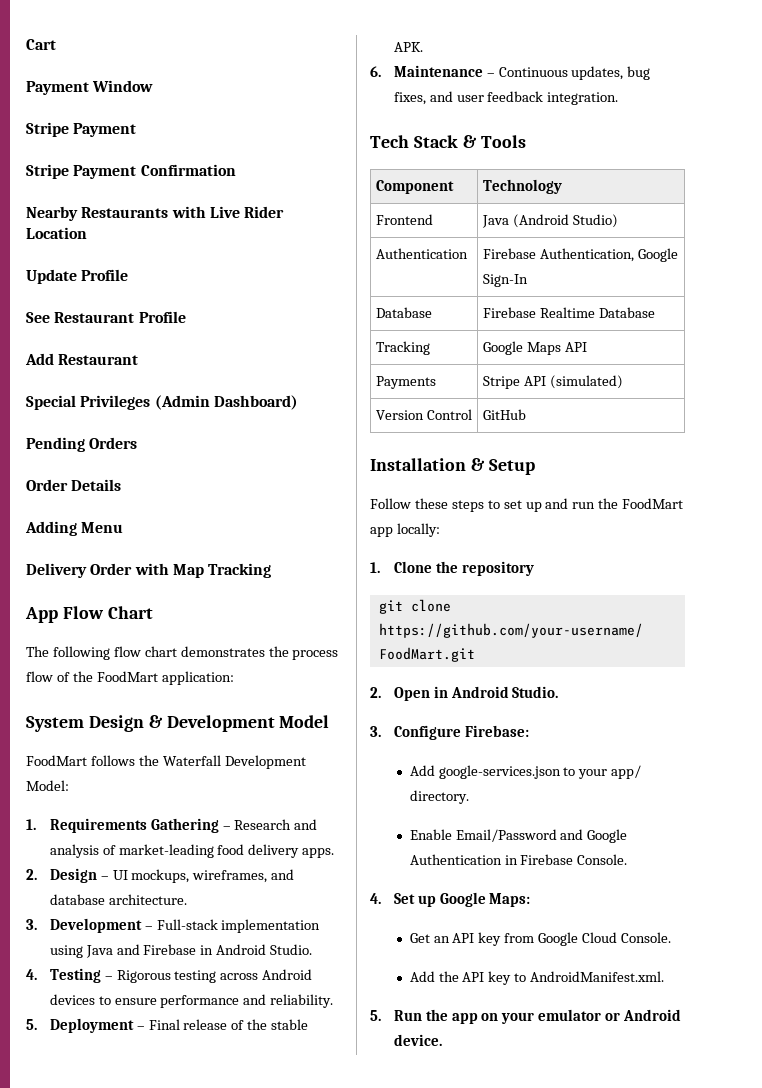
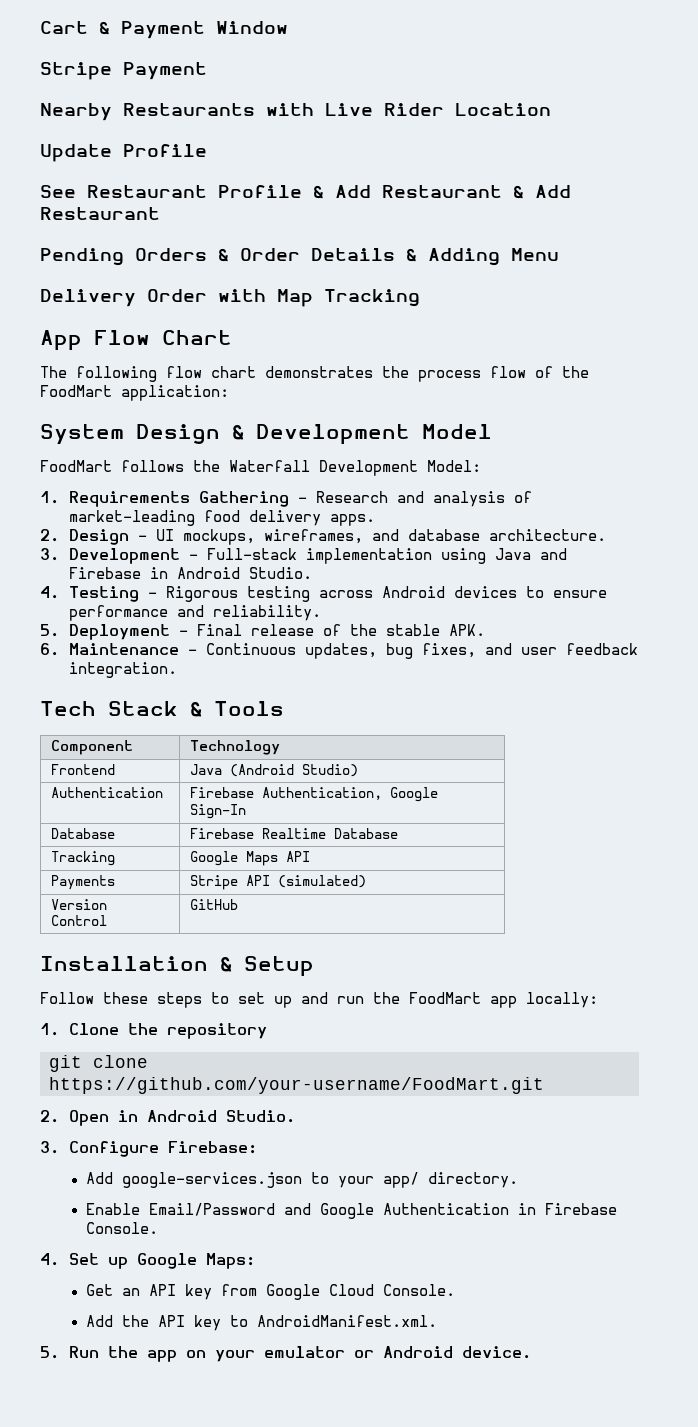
(56, 44) // -> [99,21,110,35] &
[26,164,236,179] // Stripe Payment Confirmation -> (207, 71) none
[25,353,139,365] [26,395,298,410] // Add Restaurant // Special Privileges (Admin Dashboard) -> [313,185,571,199] [40,207,160,220] & Add Restaurant & Add Restaurant
(138, 443) // -> [218,248,229,262] &
(122, 485) // -> [406,248,417,262] &

